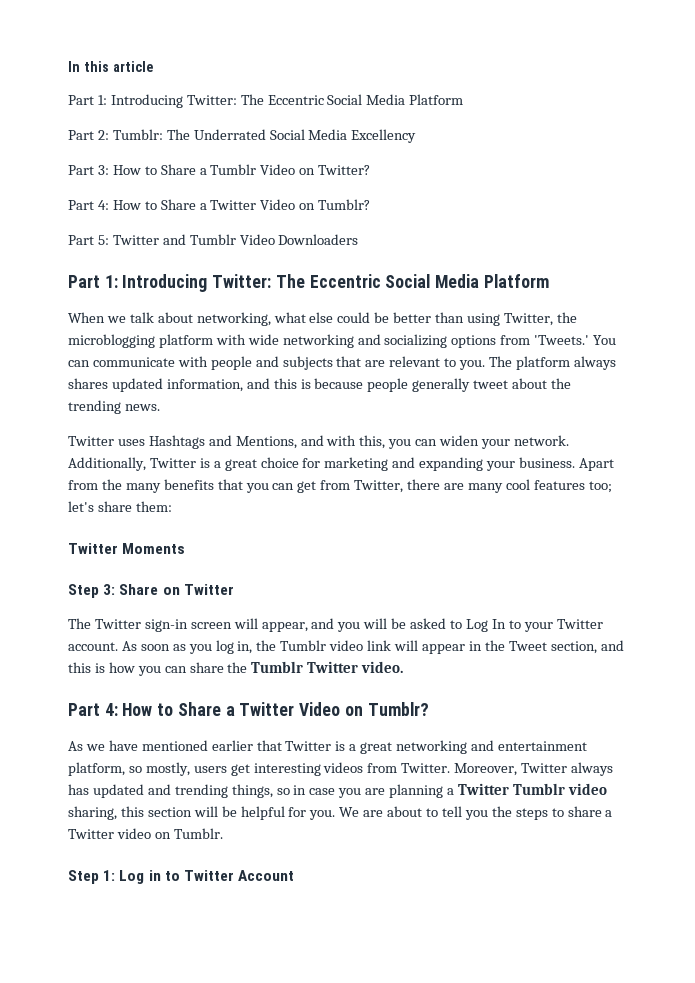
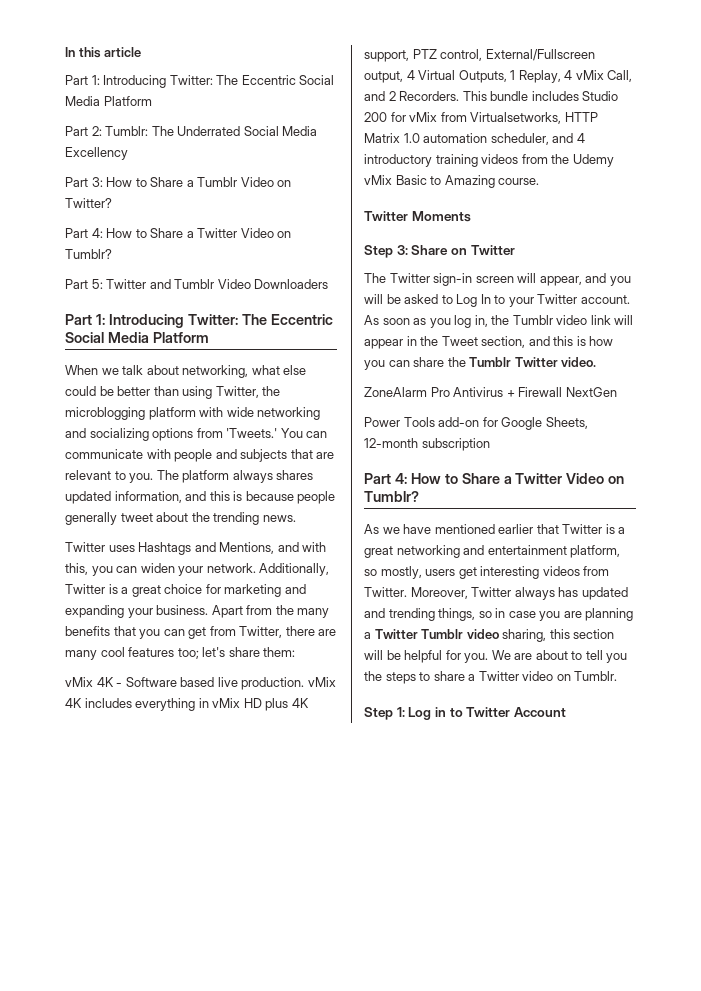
(172, 506) none -> [65,677,336,690] [65,698,309,711] [364,49,595,62] [364,70,633,83] [364,91,619,101] [364,112,598,124] [364,133,585,145] [364,154,614,167] [364,175,540,188] // vMix 4K - Software based live production. vMix 4K includes everything in vMix HD plus 4K support, PTZ control, External/Fullscreen output, 4 Virtual Outputs, 1 Replay, 4 vMix Call, and 2 Recorders. This bundle includes Studio 200 for vMix from Virtualsetworks, HTTP Matrix 1.0 automation scheduler, and 4 introductory training videos from the Udemy vMix Basic to Amazing course.
(404, 667) none -> [364,387,617,397] [364,417,588,430] [364,438,490,451] // ZoneAlarm Pro Antivirus + Firewall NextGen // Power Tools add-on for Google Sheets, 12-month subscription

